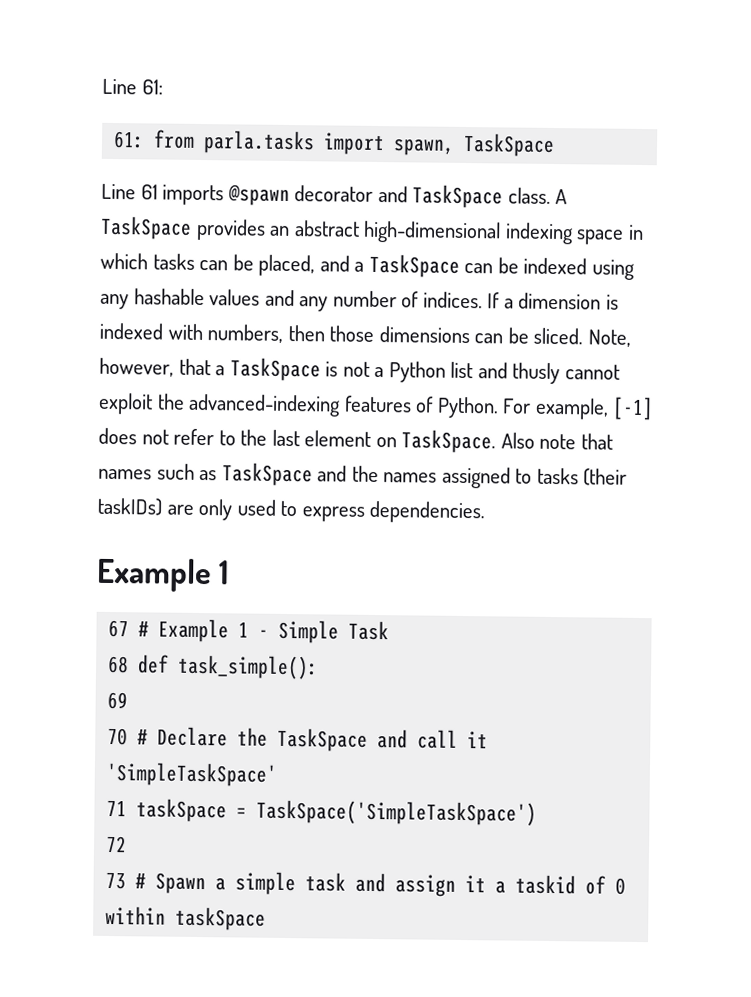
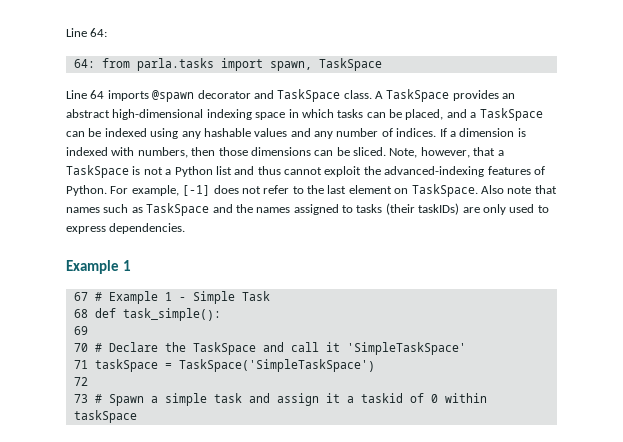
[102,78,163,95] [113,131,146,149] Line 61: // 61: -> [66,28,108,37] [73,59,95,68] Line 64: // 64:
[140,184,158,200] 61 -> [90,90,105,99] 64
[512,362,561,385] thusly -> [257,166,281,175] thus

